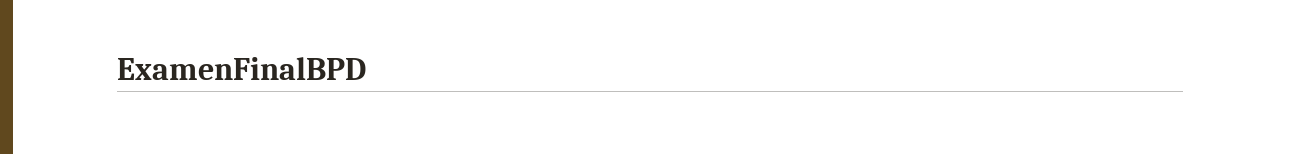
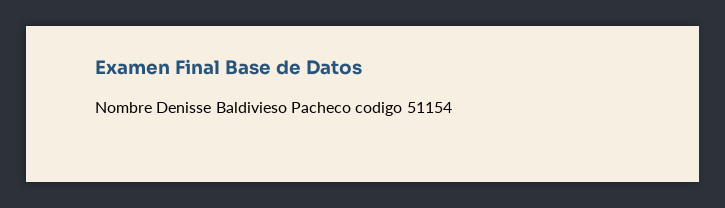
[117,57,366,80] ExamenFinalBPD -> [95,59,362,75] [95,102,452,116] Examen Final Base de Datos // Nombre Denisse Baldivieso Pacheco codigo 51154

